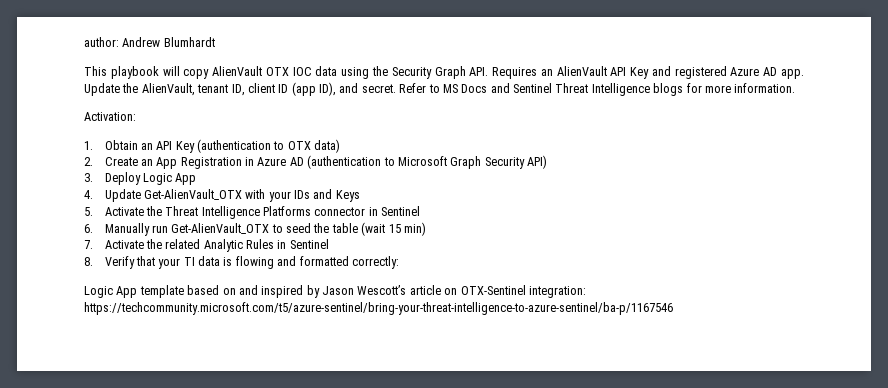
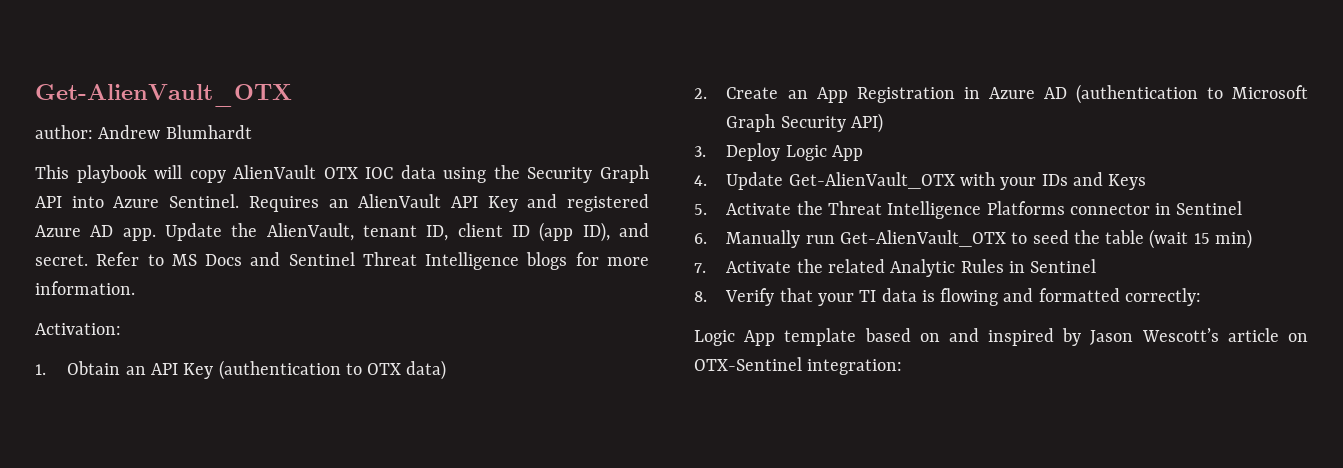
(84, 42) none -> [35,84,292,107] Get-AlienVault_OTX //
[469,67,489,76] API. -> [35,194,240,208] API into Azure Sentinel.
[84,302,673,315] https://techcommunity.microsoft.com/t5/azure-sentinel/bring-your-threat-intelligence-to-azure-sentinel/ba-p/1167546 -> (903, 367) none

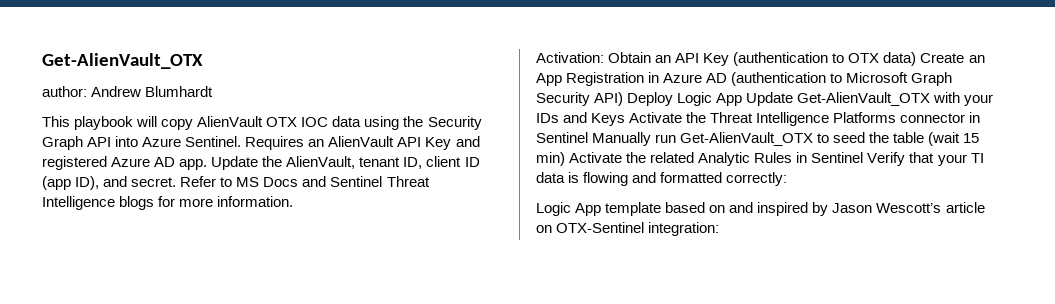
[35,364,46,375] // 1. -> (604, 57) none
[694,88,707,99] // 2. -> (917, 59) none
[694,146,706,157] // 3. -> (624, 99) none
[694,175,707,186] // 4. -> (743, 99) none
[694,204,707,215] // 5. -> (626, 119) none
[694,233,707,244] // 6. -> (588, 137) none
[694,263,706,273] // 7. -> (565, 159) none
[694,291,707,302] // 8. -> (864, 157) none

